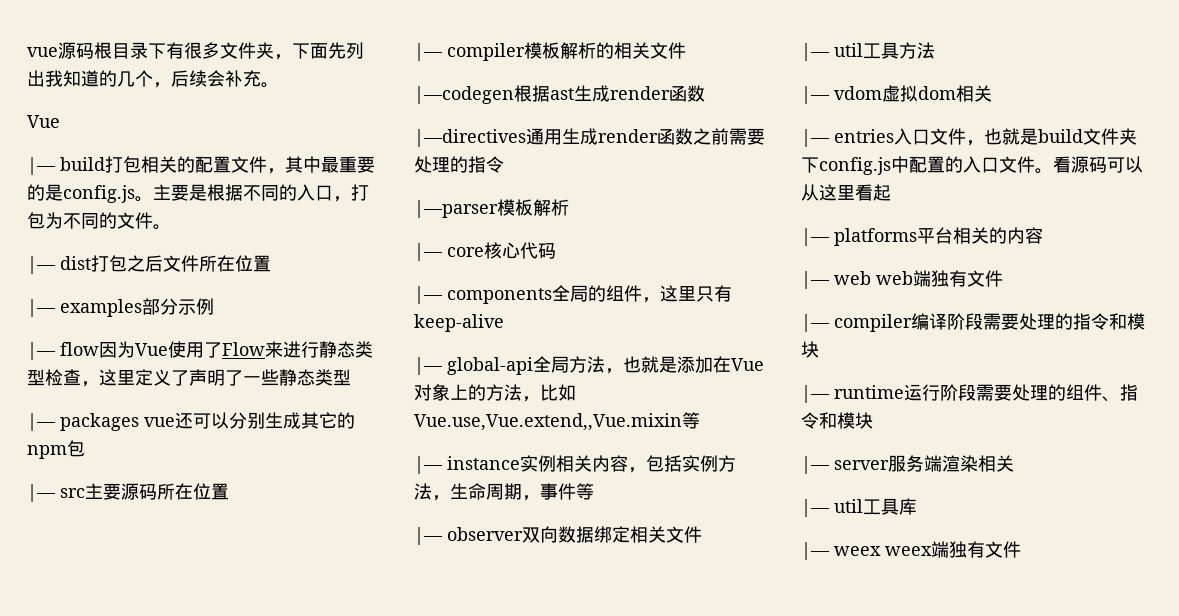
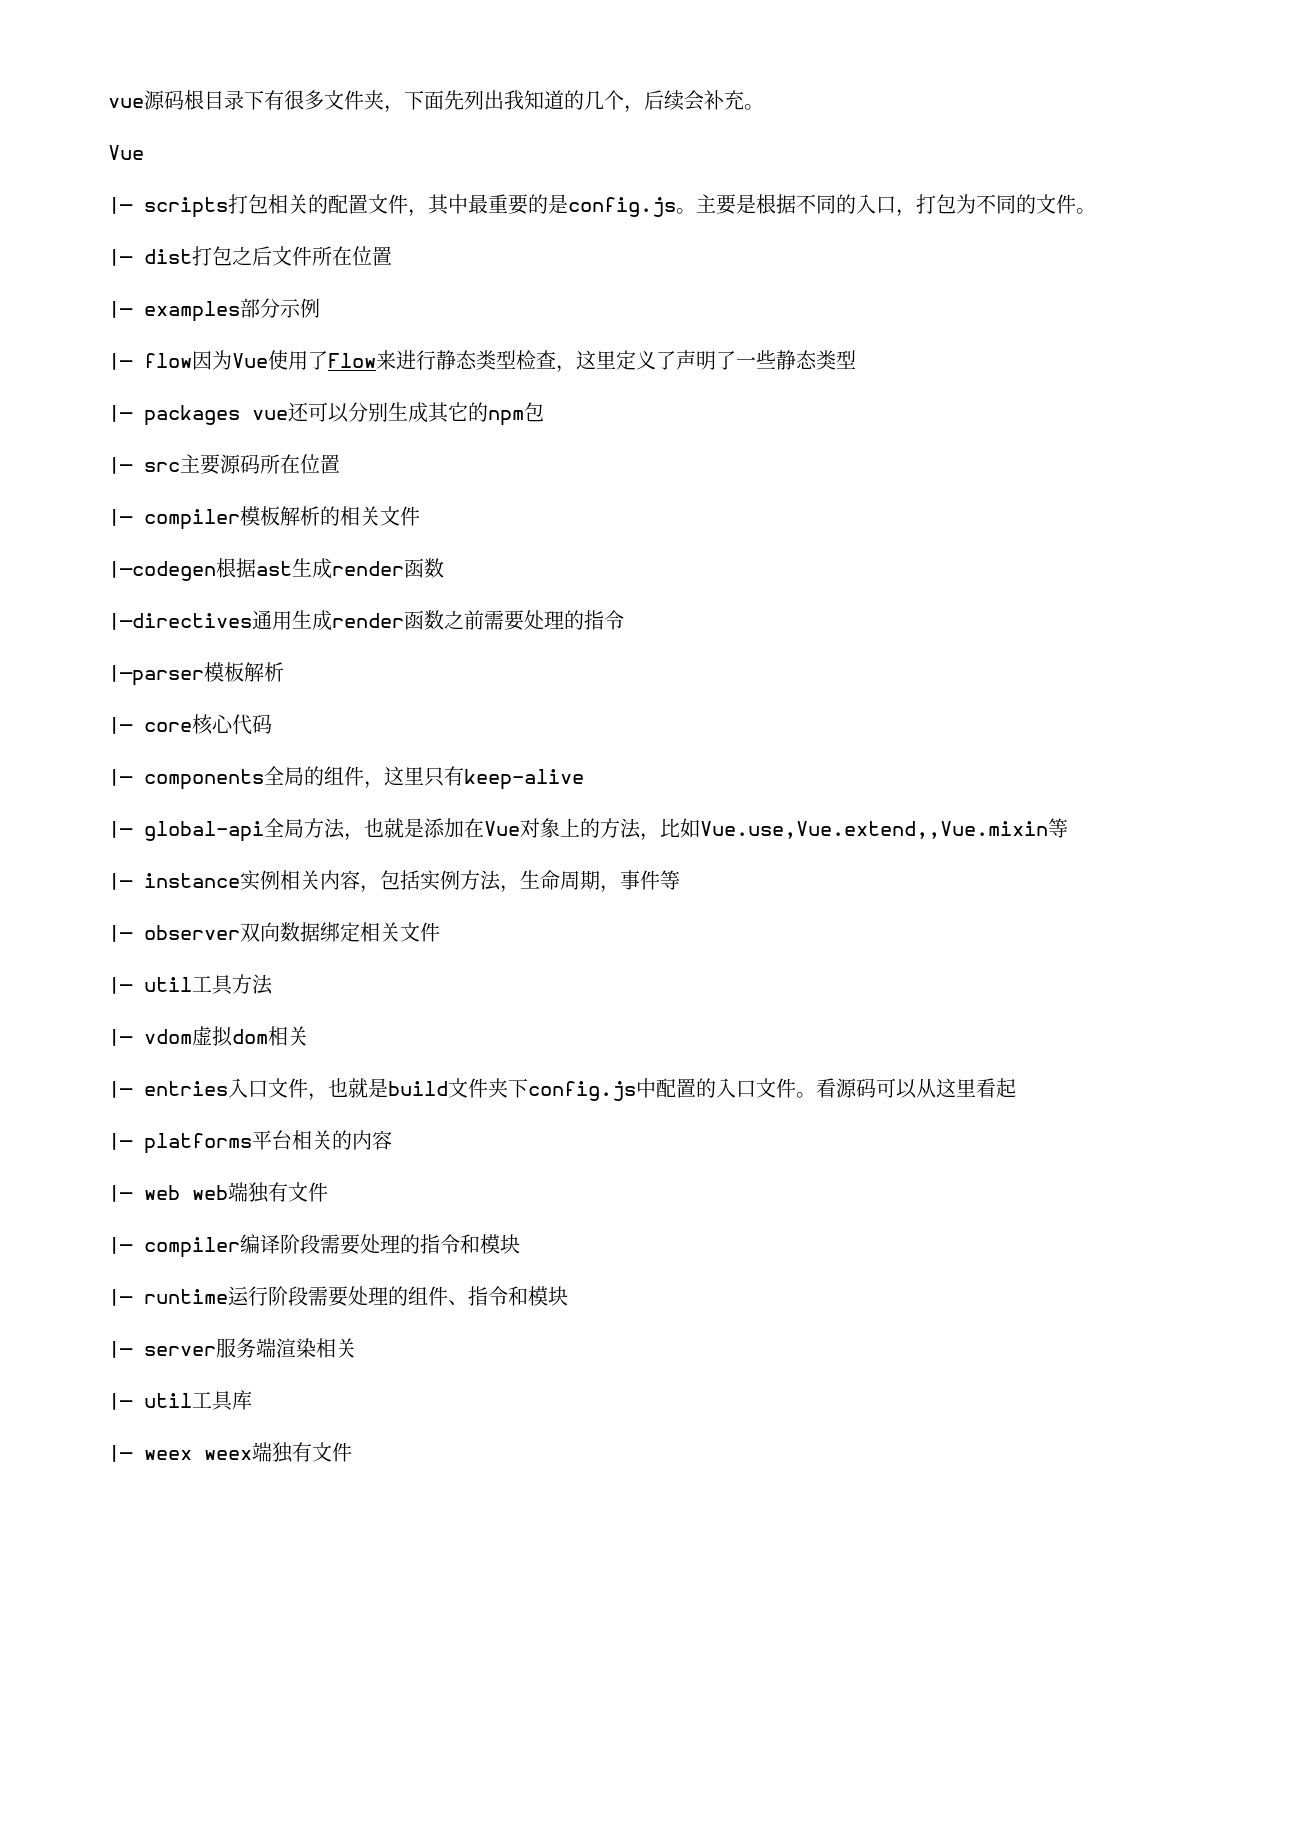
[60,157,105,171] build -> [144,197,228,218] scripts

